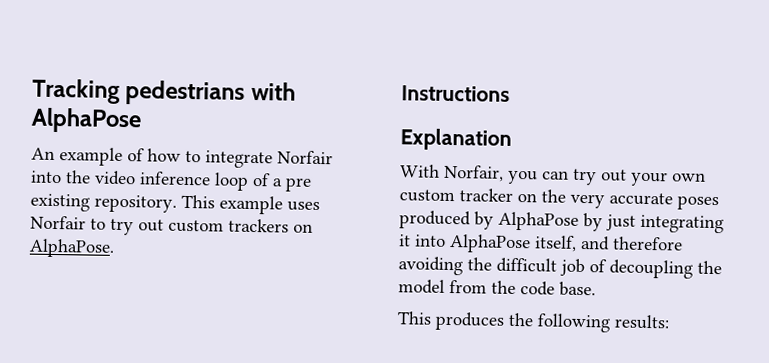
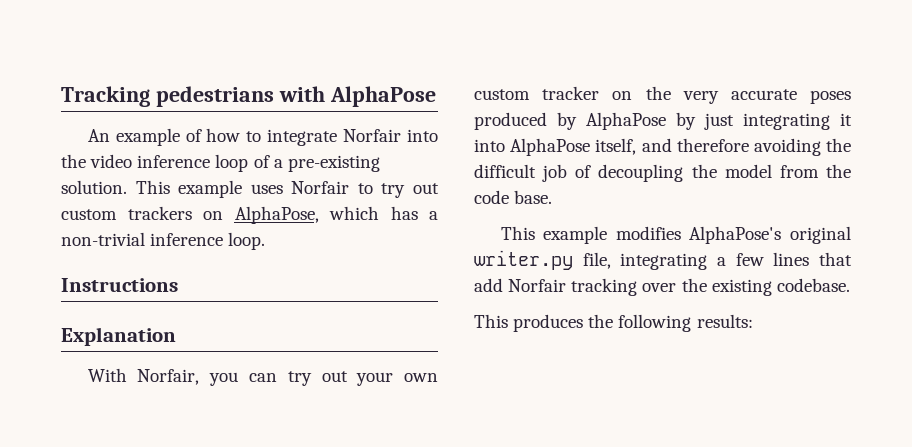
[285,177,312,192] [30,193,177,213] pre existing repository. -> [287,155,380,172] [61,180,127,194] pre-existing solution.
[29,238,115,258] AlphaPose. -> [234,206,438,224] [61,232,266,250] AlphaPose, which has a non-trivial inference loop.
(596, 289) none -> [500,226,851,244] [474,250,852,270] [474,278,850,296] // This example modifies AlphaPose's original writer.py file, integrating a few lines that add Norfair tracking over the existing codebase.

